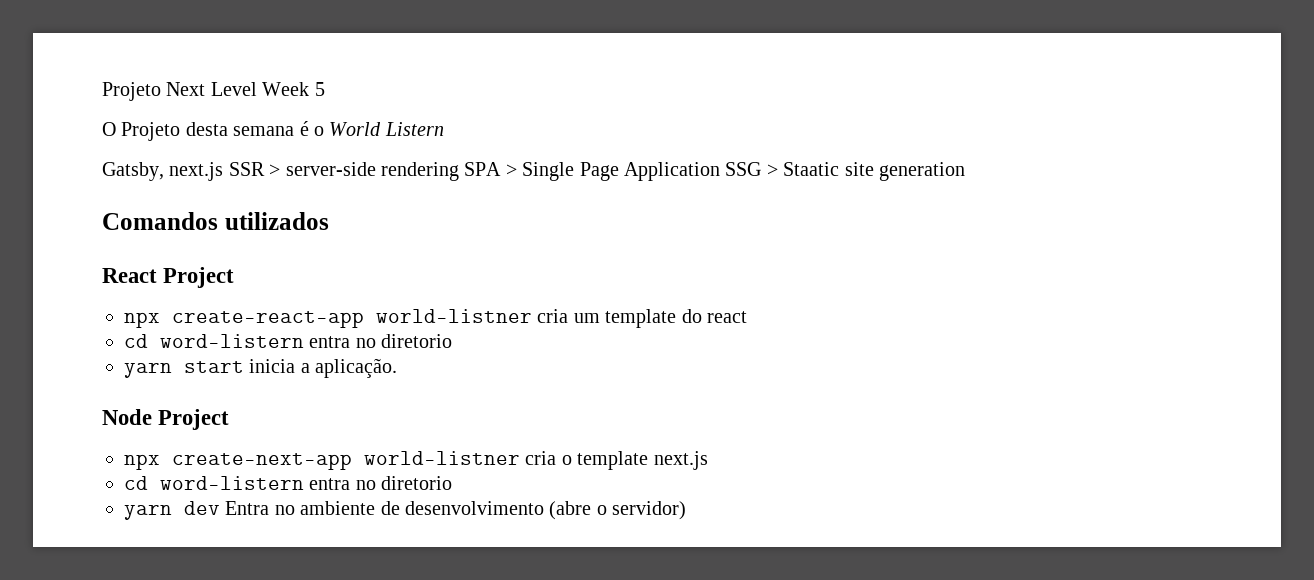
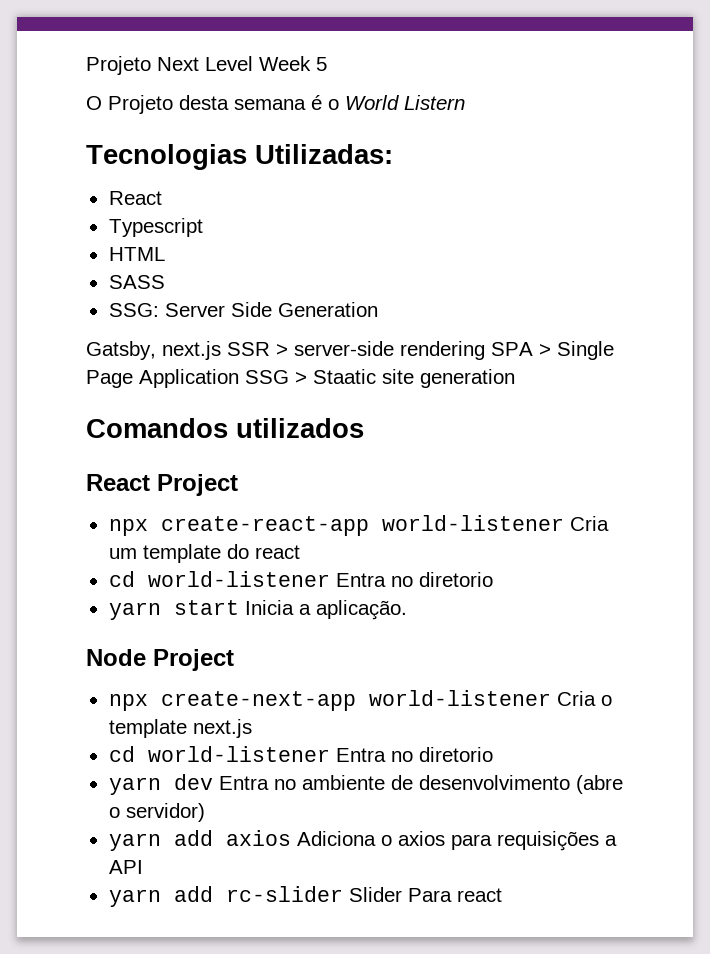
(444, 129) none -> [86,144,393,170] [108,191,162,205] [108,218,203,237] [108,247,165,261] [108,275,165,289] [108,302,378,317] // Tecnologias Utilizadas: // React // Typescript // HTML // SASS // SSG: Server Side Generation
[376,309,569,323] world-listner cria -> [381,515,609,531] world-listener Cria
[160,334,351,348] word-listern entra -> [147,571,386,587] world-listener Entra
[249,359,296,373] inicia -> [244,600,294,615] Inicia
[364,451,557,465] world-listner cria -> [368,690,596,706] world-listener Cria
[160,476,351,490] word-listern entra -> [147,746,386,762] world-listener Entra
(687, 510) none -> [108,830,617,851] [108,860,143,874] [108,886,502,907] // yarn add axios Adiciona o axios para requisições a API // yarn add rc-slider Slider Para react

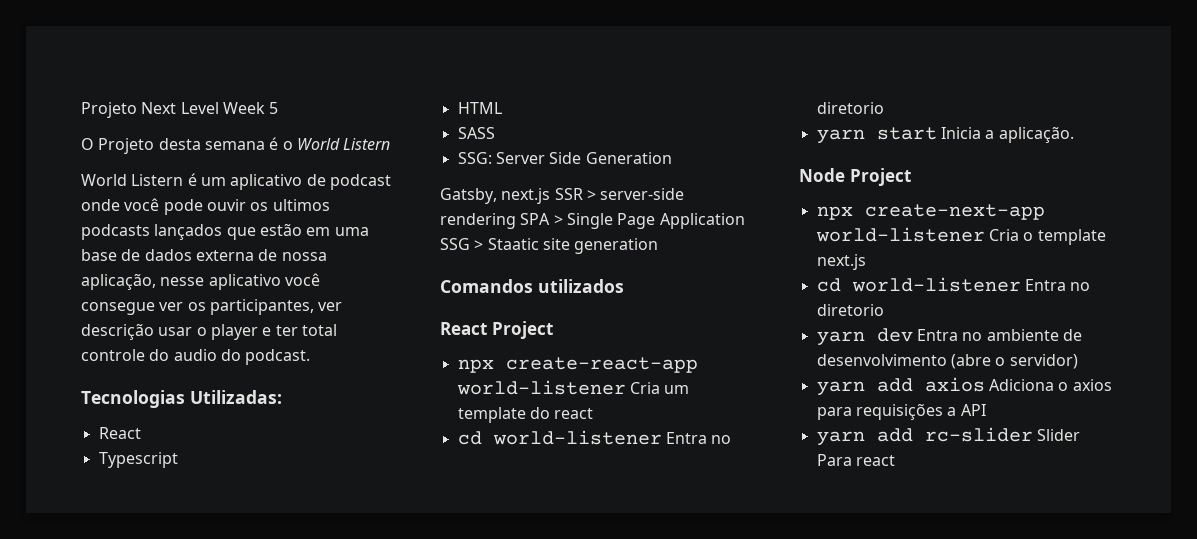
(465, 102) none -> [81,173,391,190] [81,198,330,215] [81,223,369,240] [81,249,327,261] [81,273,320,290] [81,299,343,315] [81,323,337,340] [81,349,311,365] // World Listern é um aplicativo de podcast onde você pode ouvir os ultimos podcasts lançados que estão em uma base de dados externa de nossa aplicação, nesse aplicativo você consegue ver os participantes, ver descrição usar o player e ter total controle do audio do podcast.

